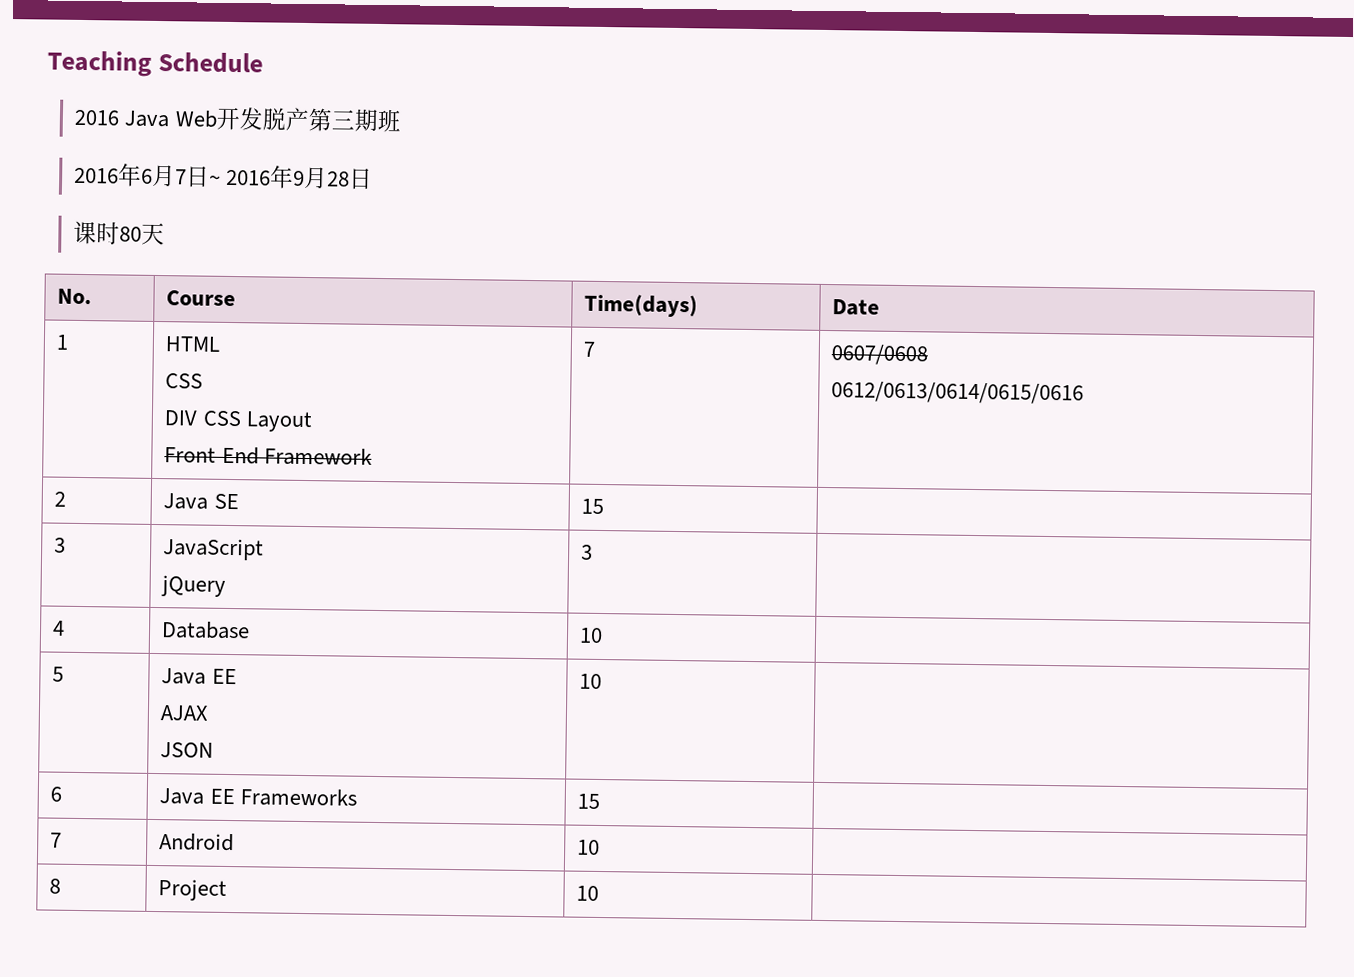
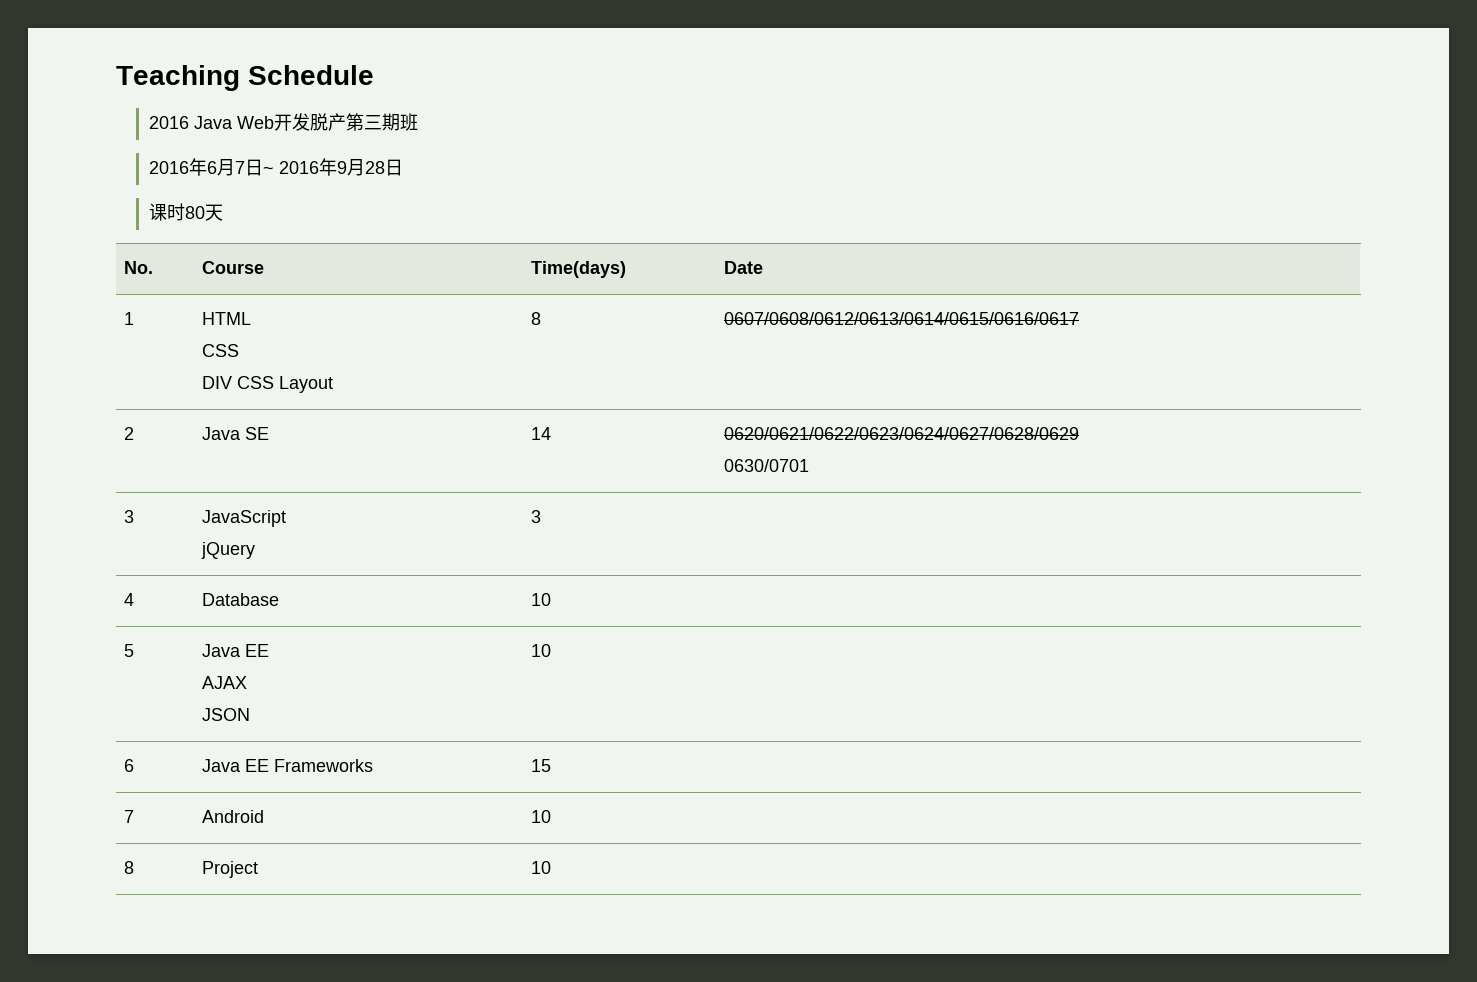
[164,446,372,466] [583,341,596,357] [831,344,929,366] [831,381,1085,405] // Front End Framework | 7 | 0607/0608 // 0612/0613/0614/0615/0616 -> [530,312,541,325] [723,312,1079,325] | 8 | 0607/0608/0612/0613/0614/0615/0616/0617
[581,498,605,515] 15 | -> [530,427,551,440] [723,427,1079,440] [723,459,809,472] 14 | 0620/0621/0622/0623/0624/0627/0628/0629 // 0630/0701

